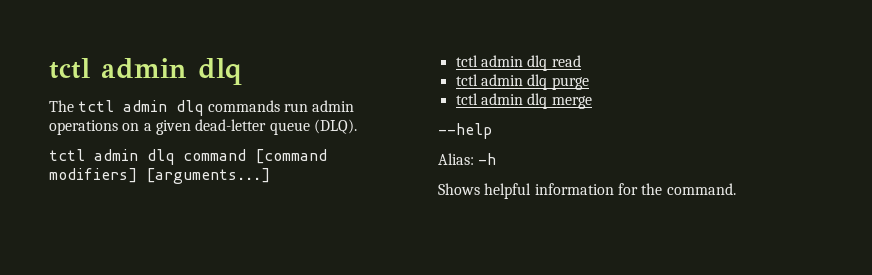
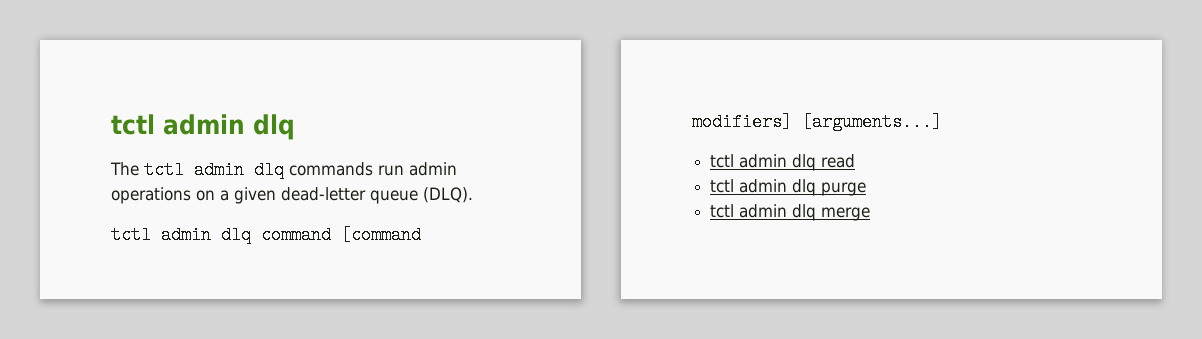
[438,123,492,139] [438,153,497,165] [438,183,736,199] // --help // Alias: -h // Shows helpful information for the command. -> (871, 214) none

